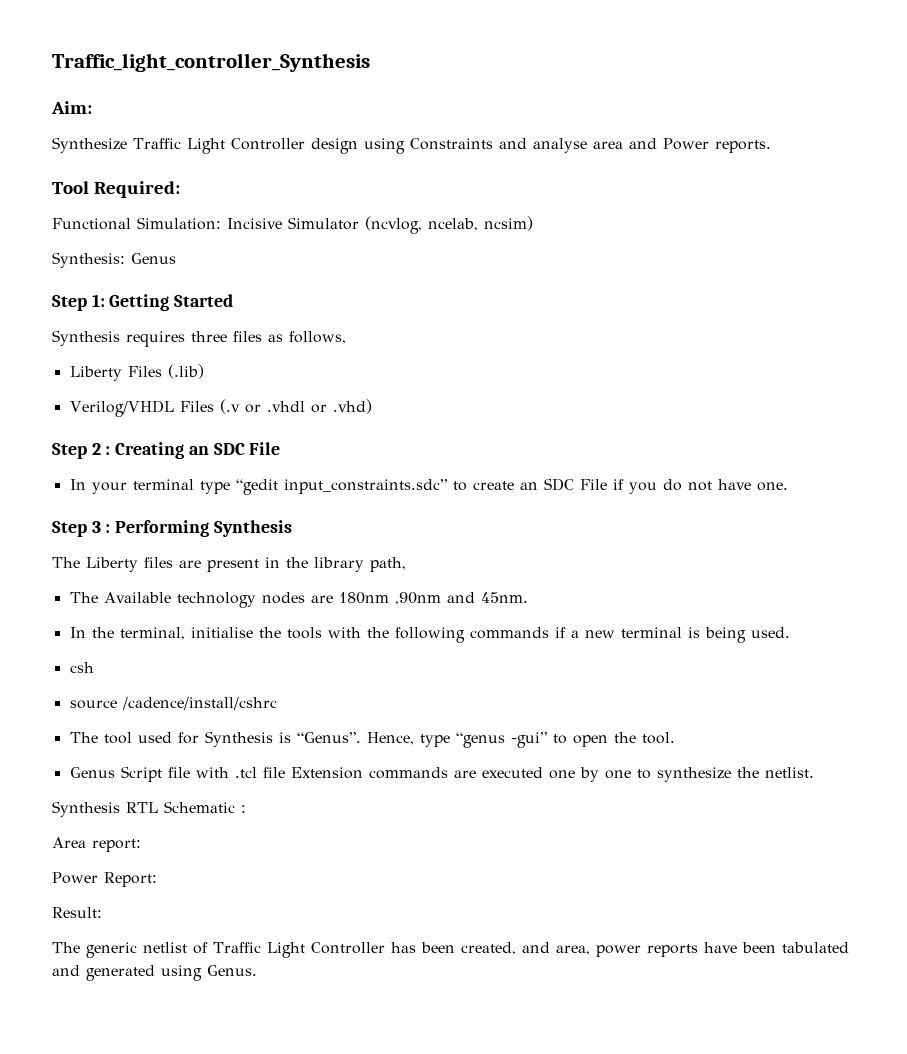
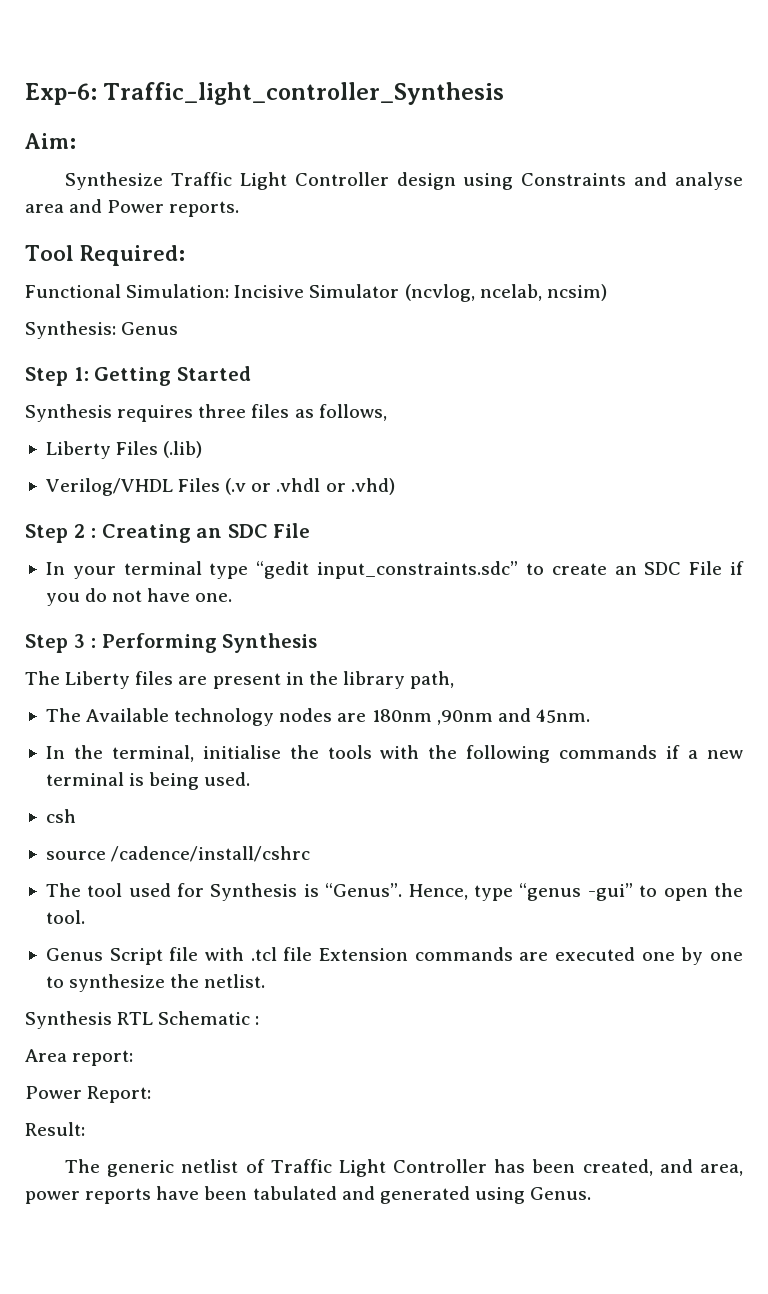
(52, 62) none -> [25,83,97,105] Exp-6:

